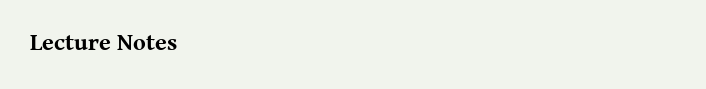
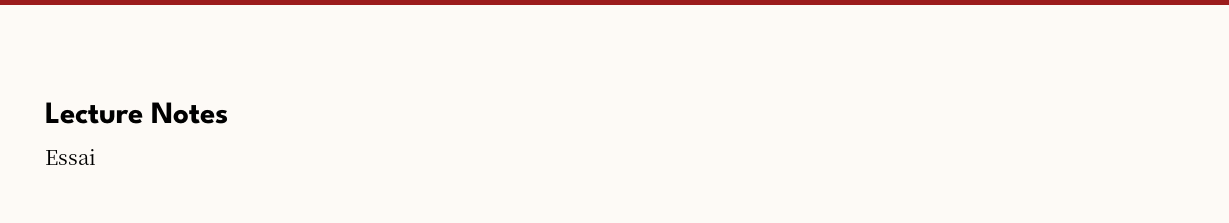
(178, 42) none -> [45,149,96,165] // Essai

